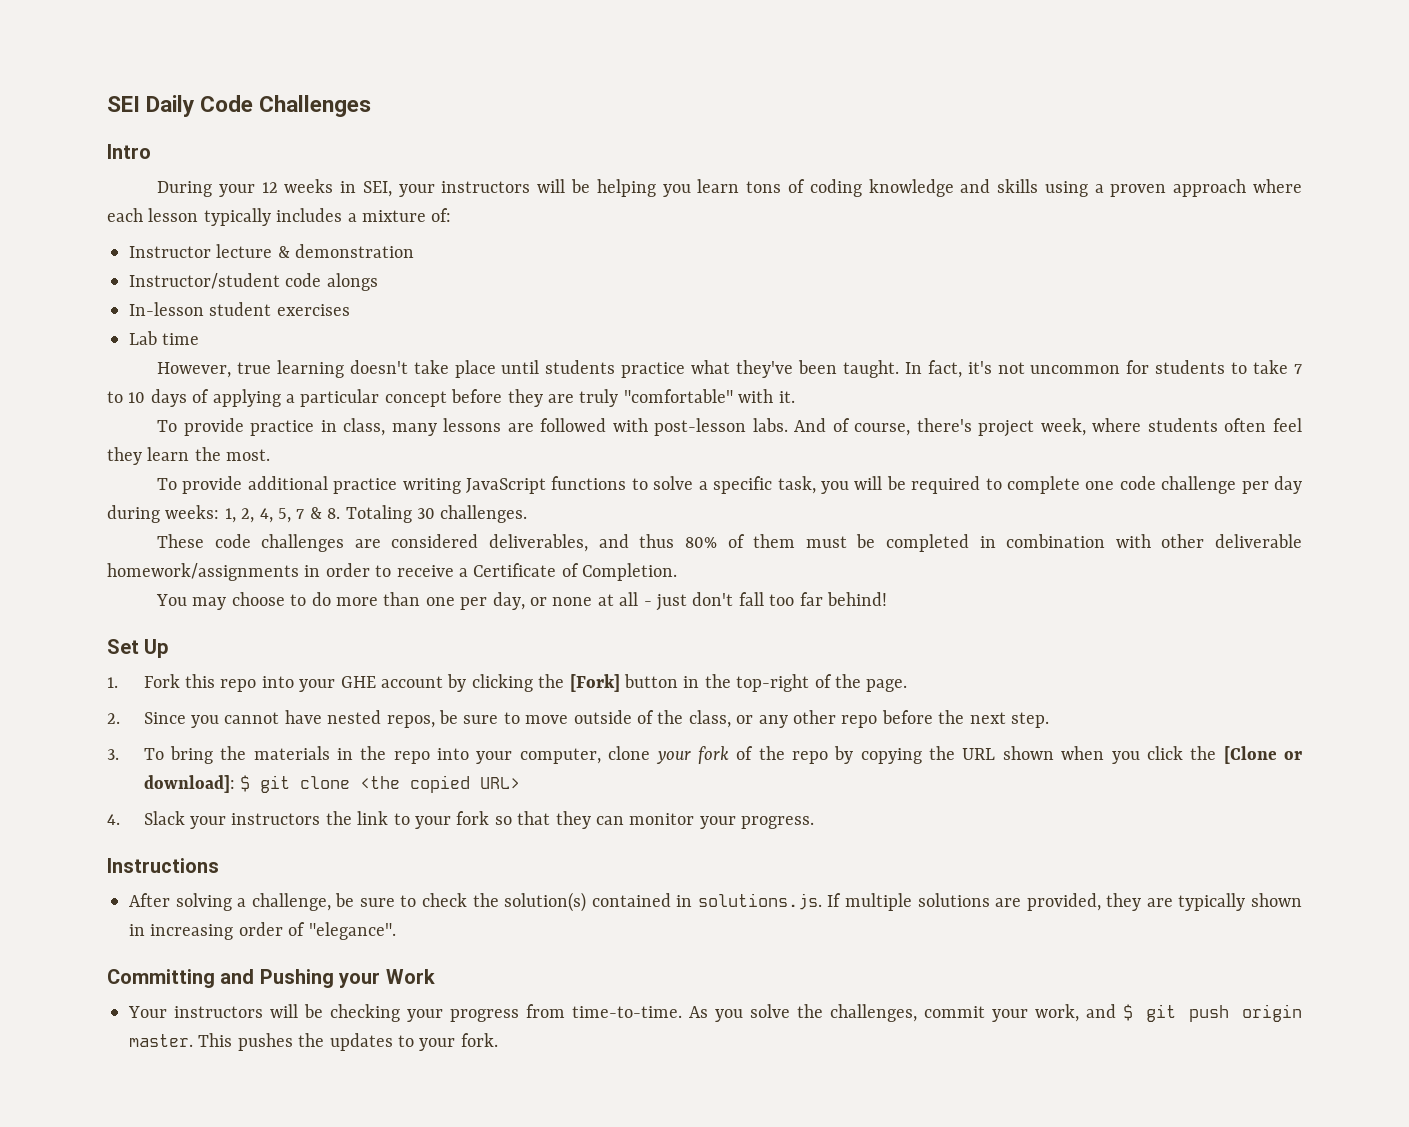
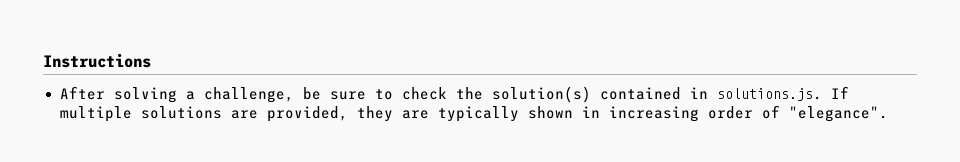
[107,95,372,117] [107,144,151,159] [157,179,1302,197] [107,208,452,226] [129,244,415,258] [129,273,378,291] [129,302,350,316] [129,331,200,345] [157,360,1303,378] [107,389,795,407] [157,418,1302,437] [107,447,271,465] [157,476,1303,494] [107,505,528,523] [157,534,1302,552] [107,563,678,581] [156,592,888,611] [107,639,169,658] [107,674,908,692] [107,710,1049,728] [107,746,1303,764] [143,775,520,793] [107,811,815,829] SEI Daily Code Challenges // Intro // During your 12 weeks in SEI, your instructors will be helping you learn tons of coding knowledge and skills using a proven approach where each lesson typically includes a mixture of: // Instructor lecture & demonstration // Instructor/student code alongs // In-lesson student exercises // Lab time // However, true learning doesn't take place until students practice what they've been taught. In fact, it's not uncommon for students to take 7 to 10 days of applying a particular concept before they are truly "comfortable" with it. // To provide practice in class, many lessons are followed with post-lesson labs. And of course, there's project week, where students often feel they learn the most. // To provide additional practice writing JavaScript functions to solve a specific task, you will be required to complete one code challenge per day during weeks: 1, 2, 4, 5, 7 & 8. Totaling 30 challenges. // These code challenges are considered deliverables, and thus 80% of them must be completed in combination with other deliverable homework/assignments in order to receive a Certificate of Completion. // You may choose to do more than one per day, or none at all - just don't fall too far behind! // Set Up // 1. Fork this repo into your GHE account by clicking the [Fork] button in the top-right of the page. // 2. Since you cannot have nested repos, be sure to move outside of the class, or any other repo before the next step. // 3. To bring the materials in the repo into your computer, clone your fork of the repo by copying the URL shown when you click the [Clone or download]: $ git clone <the copied URL> // 4. Slack your instructors the link to your fork so that they can monitor your progress. // -> (43, 60) none
[107,969,435,988] [128,1004,1303,1022] [129,1033,498,1051] // Committing and Pushing your Work // Your instructors will be checking your progress from time-to-time. As you solve the challenges, commit your work, and $ git push origin master. This pushes the updates to your fork. -> (888, 114) none

